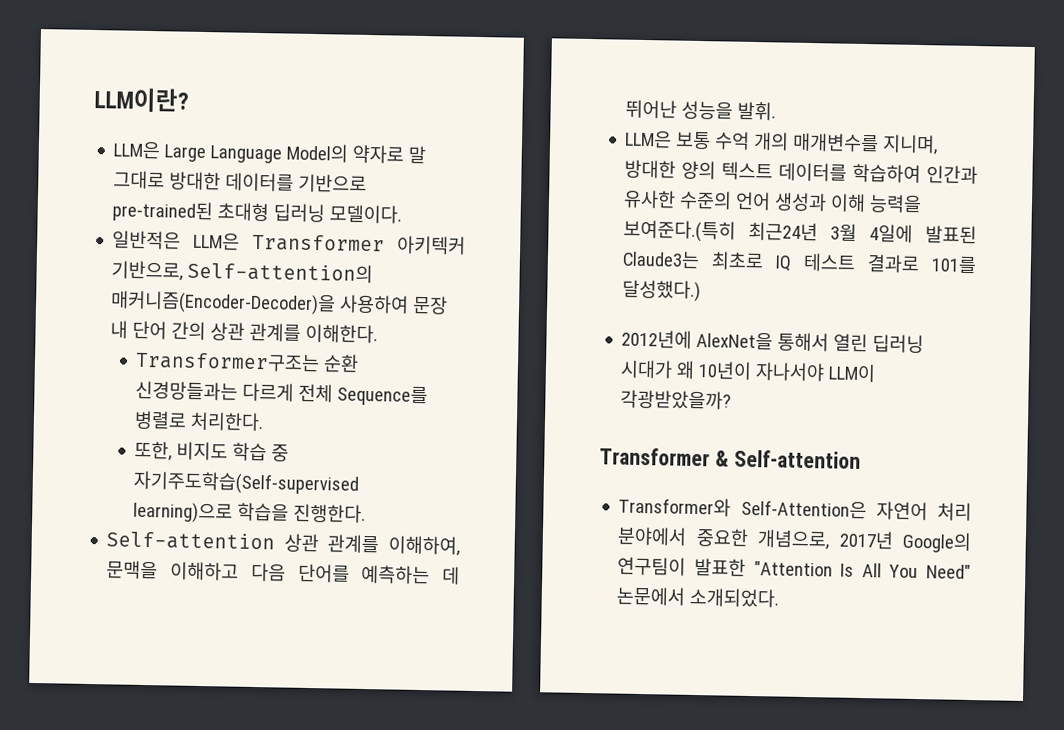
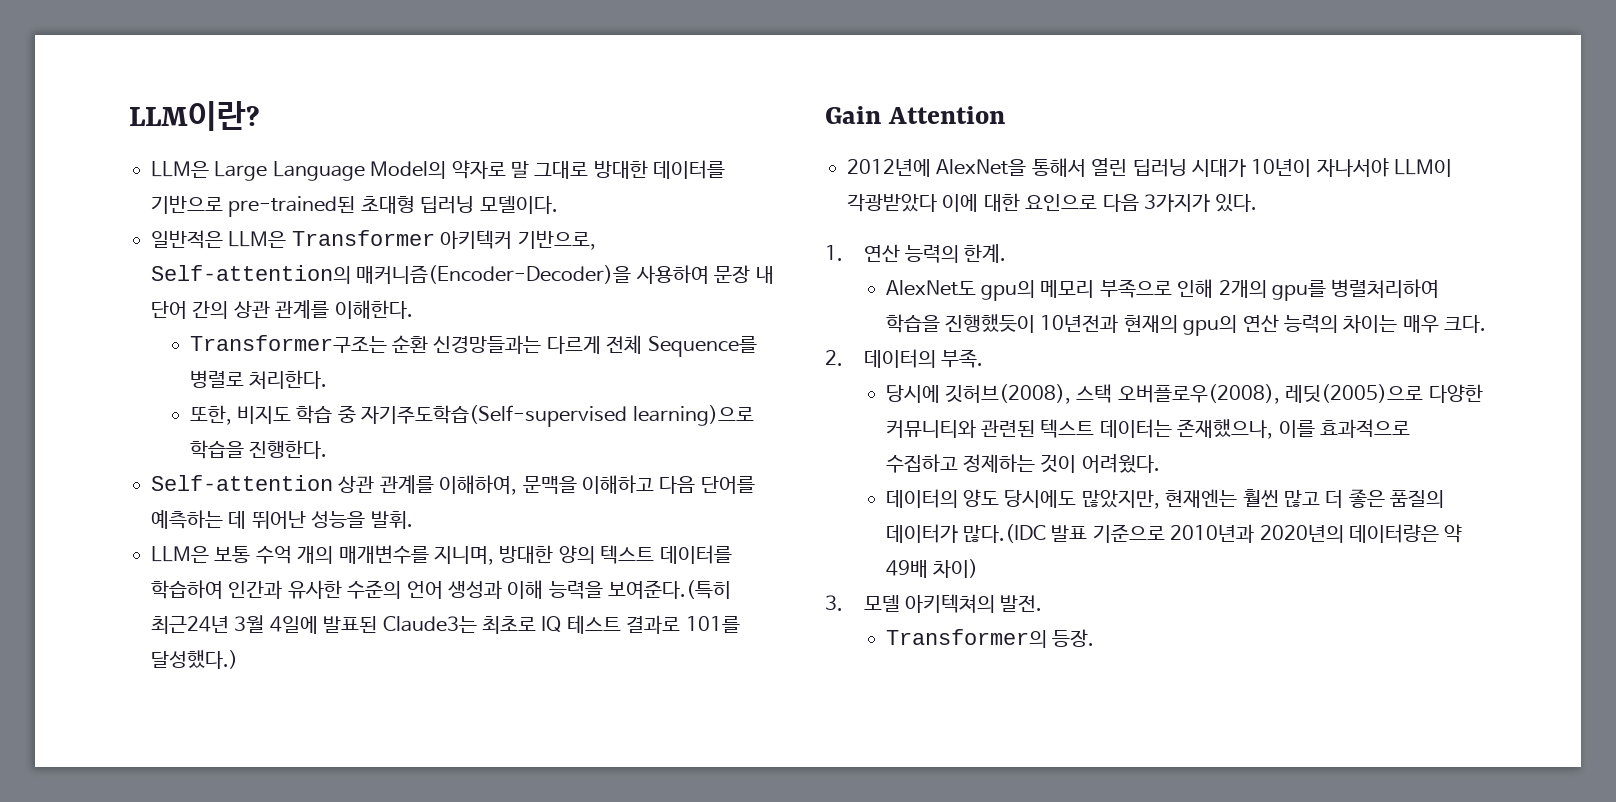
(702, 291) none -> [825,106,1005,124] // Gain Attention
[676,360,696,379] 왜 -> (1246, 168) none
[620,389,732,410] [599,447,861,469] [618,496,972,521] [617,526,972,553] [617,556,971,579] [616,586,780,608] 각광받았을까? // Transformer & Self-attention // Transformer와 Self-Attention은 자연어 처리 분야에서 중요한 개념으로, 2017년 Google의 연구팀이 발표한 "Attention Is All You Need" 논문에서 소개되었다. -> [847,193,1258,212] [825,244,1007,263] [885,279,1440,301] [885,314,1487,336] [825,349,984,368] [885,384,1483,404] [885,419,1411,439] [885,453,1160,473] [885,489,1445,509] [885,524,1463,543] [885,559,979,578] [825,594,1043,613] [885,629,1095,648] 각광받았다 이에 대한 요인으로 다음 3가지가 있다. // 1. 연산 능력의 한계. // AlexNet도 gpu의 메모리 부족으로 인해 2개의 gpu를 병렬처리하여 학습을 진행했듯이 10년전과 현재의 gpu의 연산 능력의 차이는 매우 크다. // 2. 데이터의 부족. // 당시에 깃허브(2008), 스택 오버플로우(2008), 레딧(2005)으로 다양한 커뮤니티와 관련된 텍스트 데이터는 존재했으나, 이를 효과적으로 수집하고 정제하는 것이 어려웠다. // 데이터의 양도 당시에도 많았지만, 현재엔는 훨씬 많고 더 좋은 품질의 데이터가 많다.(IDC 발표 기준으로 2010년과 2020년의 데이터량은 약 49배 차이) // 3. 모델 아키텍쳐의 발전. // Transformer의 등장.

